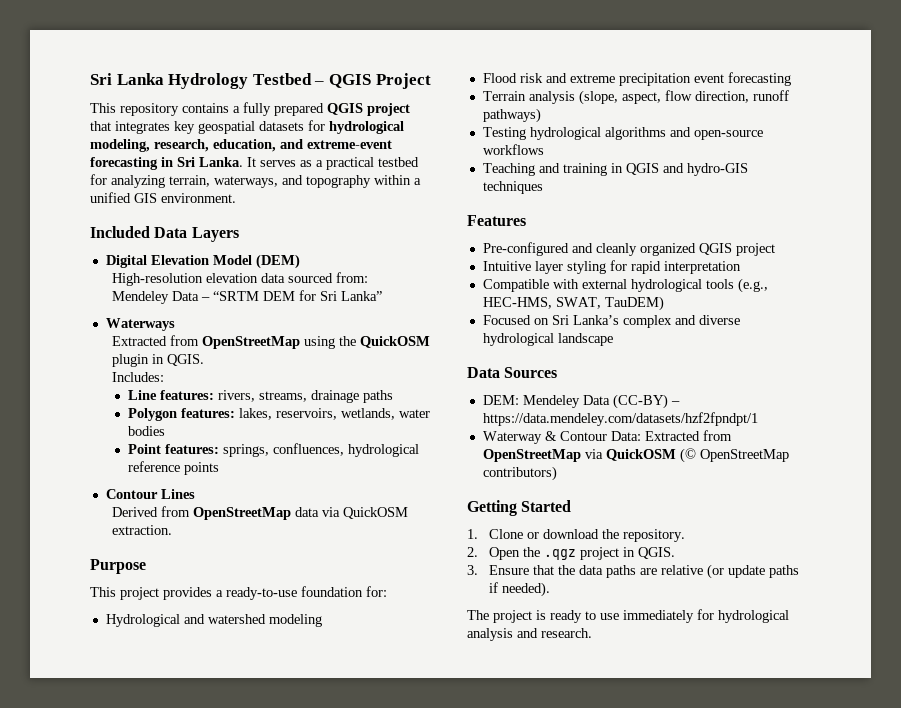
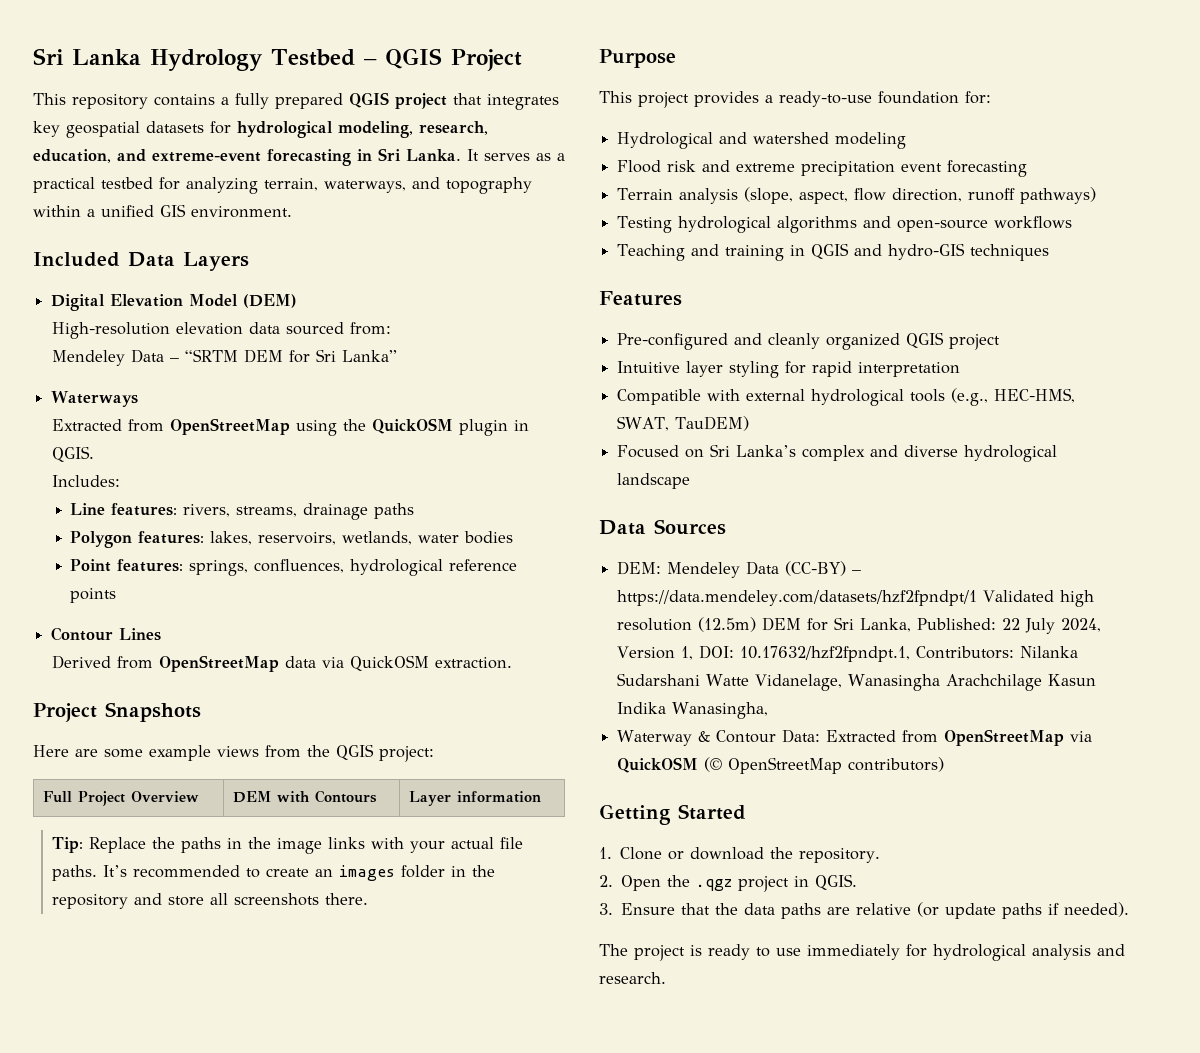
(173, 530) none -> [33,702,201,722] [33,744,434,762] [42,791,199,806] [232,790,377,803] [408,791,541,806] [52,837,524,854] [52,865,496,881] [52,893,369,909] // Project Snapshots // Here are some example views from the QGIS project: // Full Project Overview | DEM with Contours | Layer information // Tip: Replace the paths in the image links with your actual file paths. It’s recommended to create an images folder in the repository and store all screenshots there.
(758, 419) none -> [983,590,1095,607] [617,617,1102,634] [617,645,1079,662] [617,673,1097,691] [617,702,769,719] Validated high resolution (12.5m) DEM for Sri Lanka, Published: 22 July 2024, Version 1, DOI: 10.17632/hzf2fpndpt.1, Contributors: Nilanka Sudarshani Watte Vidanelage, Wanasingha Arachchilage Kasun Indika Wanasingha,

